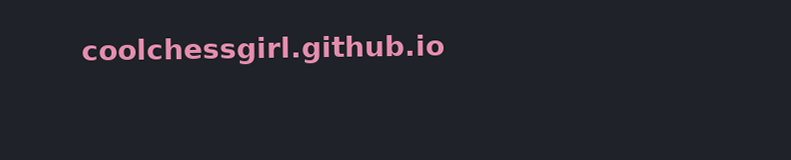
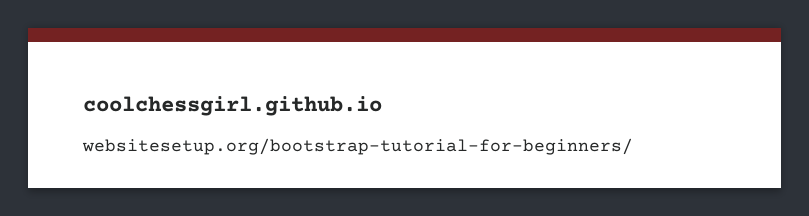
(445, 50) none -> [82,138,633,155] // websitesetup.org/bootstrap-tutorial-for-beginners/

